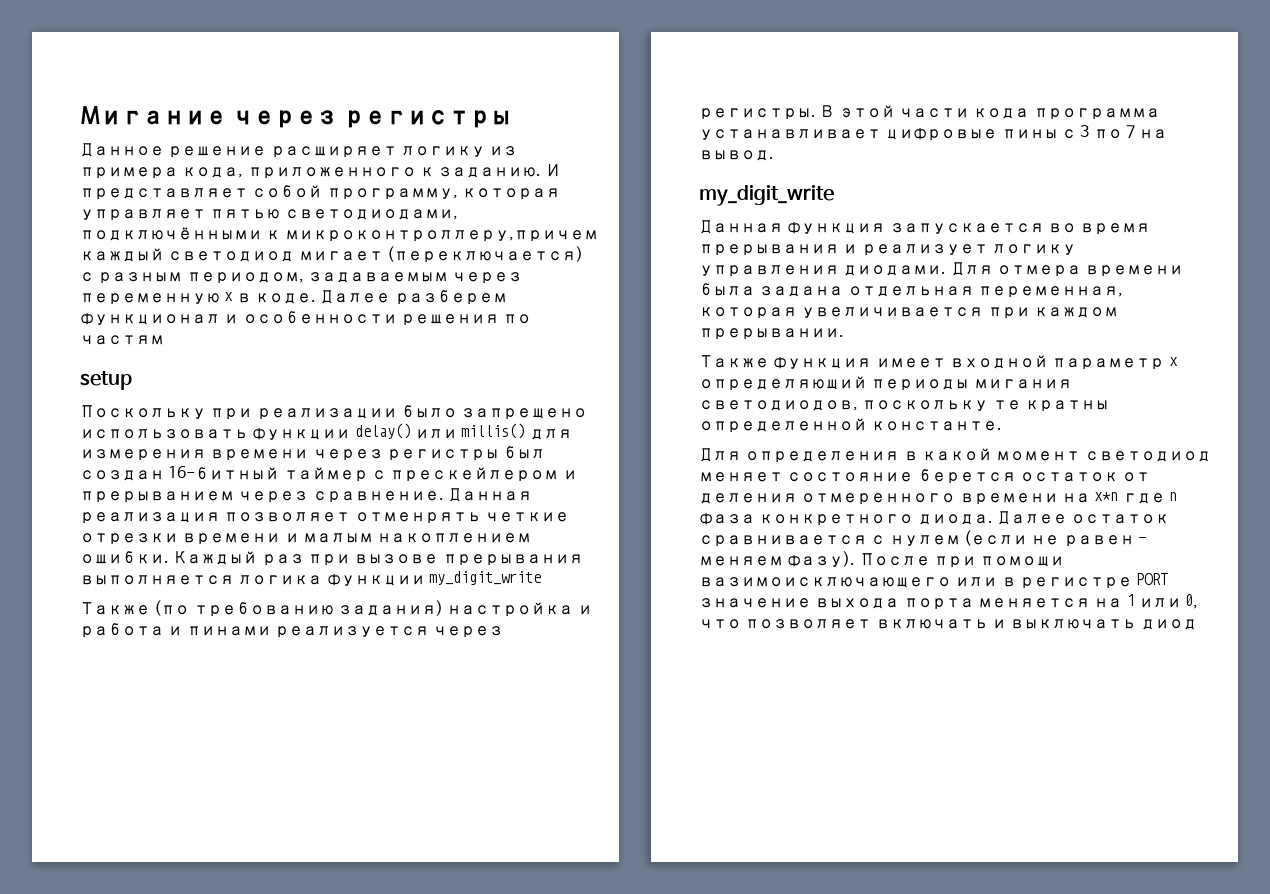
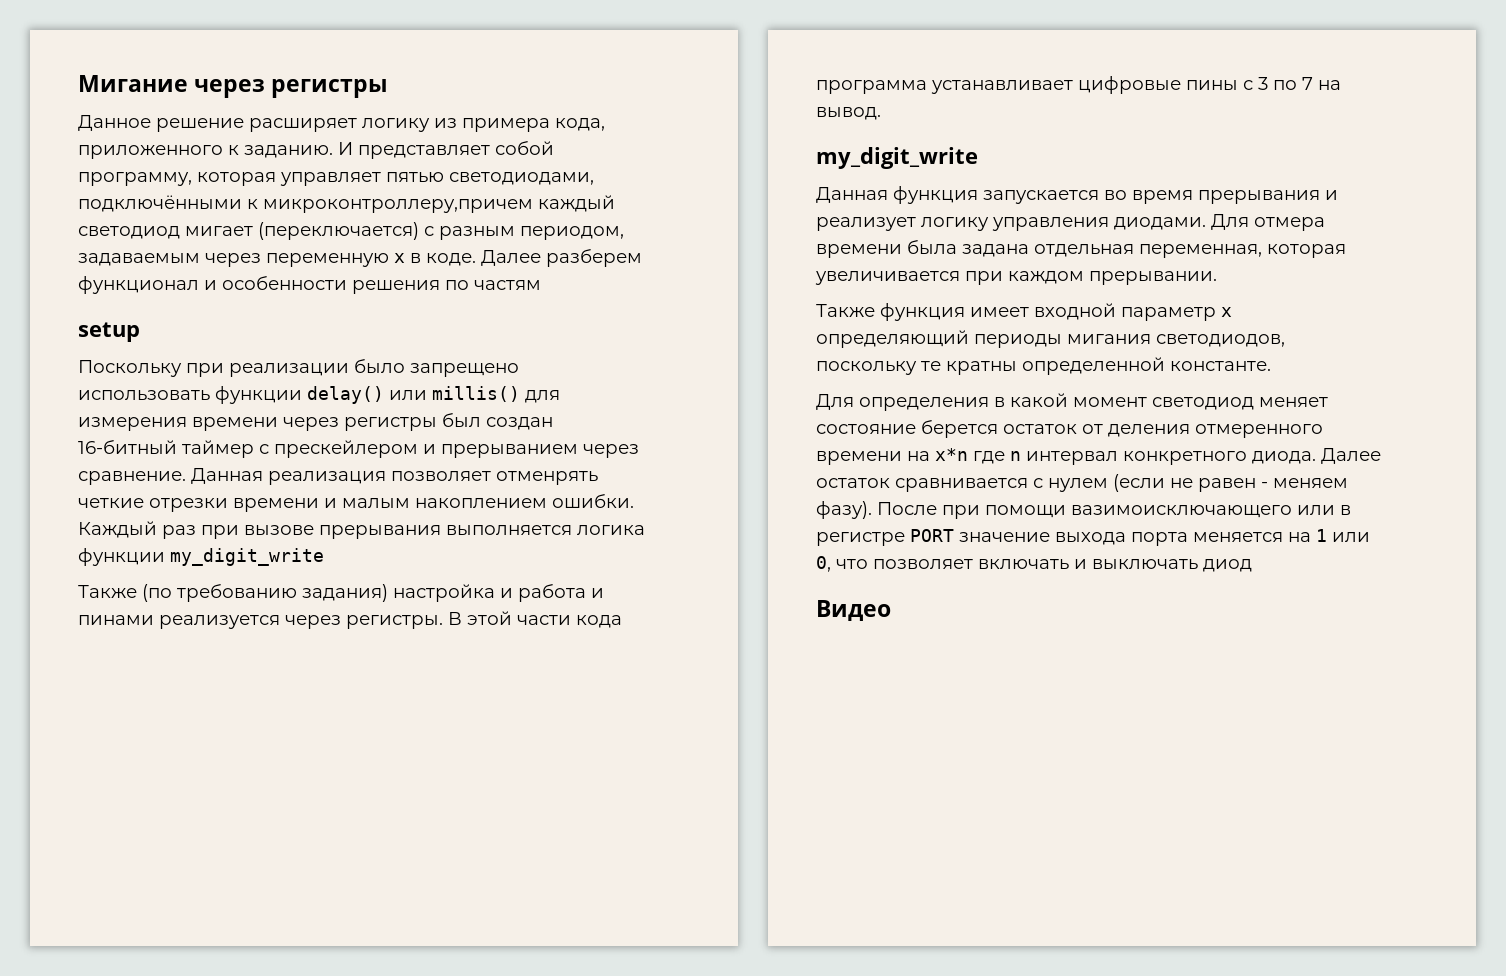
[699,513,755,525] фаза -> [1026,451,1118,465] интервал
(1197, 624) none -> [816,600,891,621] // Видео

